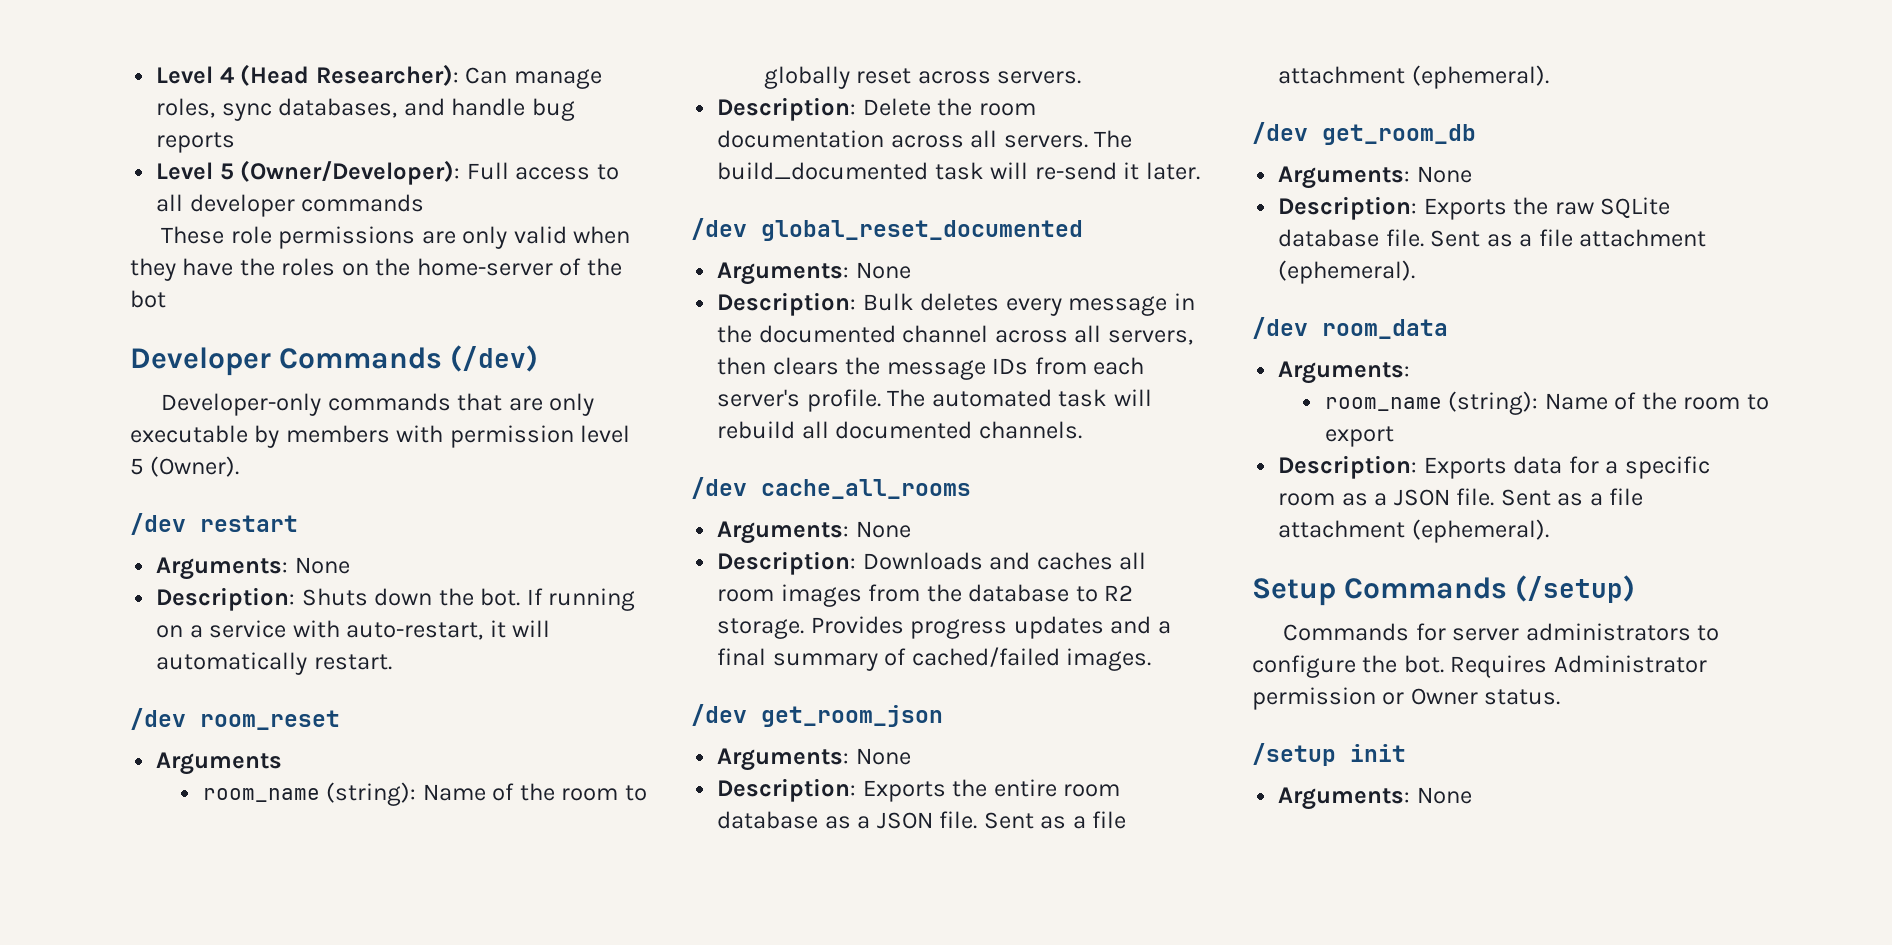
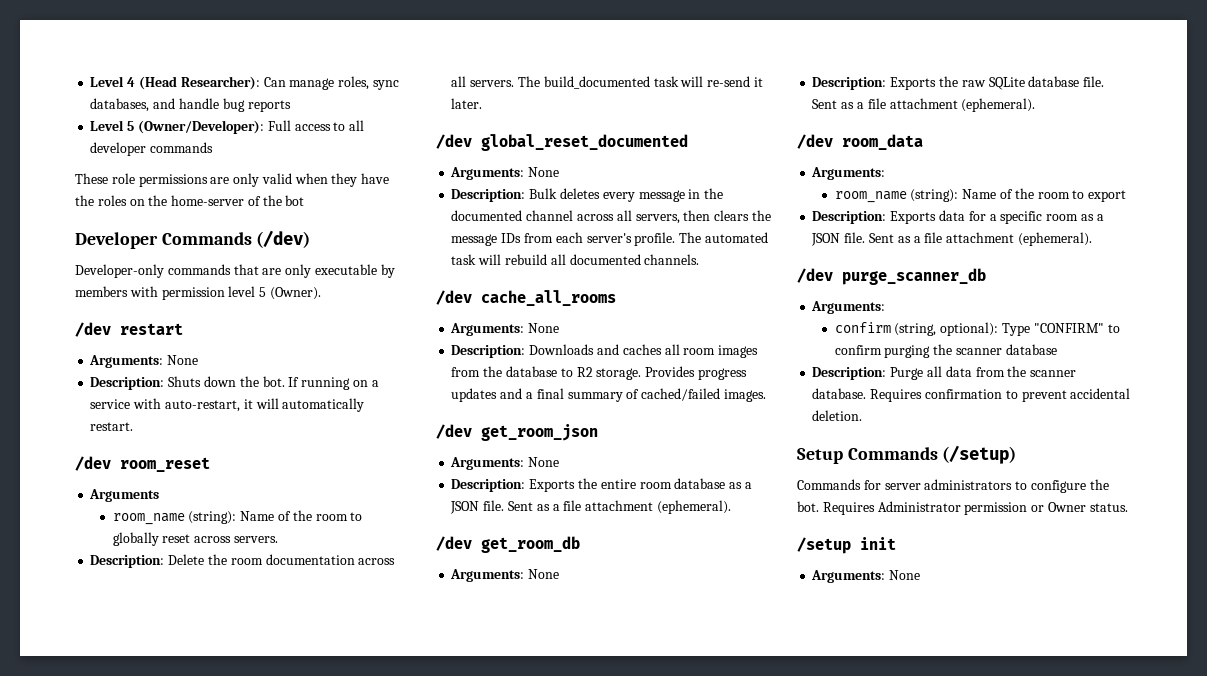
(1549, 531) none -> [797,268,986,285] [811,301,886,314] [834,322,1120,336] [834,344,1057,358] [812,366,1077,380] [812,388,1131,402] [812,410,863,421] // /dev purge_scanner_db // Arguments: // confirm (string, optional): Type "CONFIRM" to confirm purging the scanner database // Description: Purge all data from the scanner database. Requires confirmation to prevent accidental deletion.

